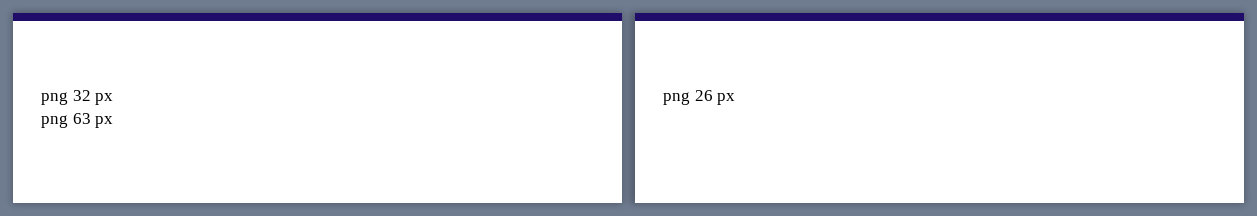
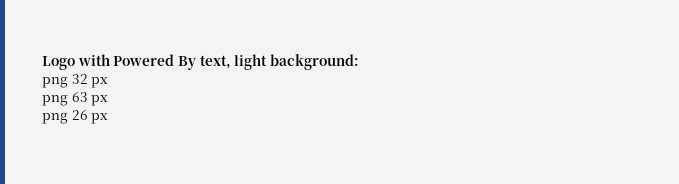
(41, 98) none -> [42,54,359,70] Logo with Powered By text, light background: //

